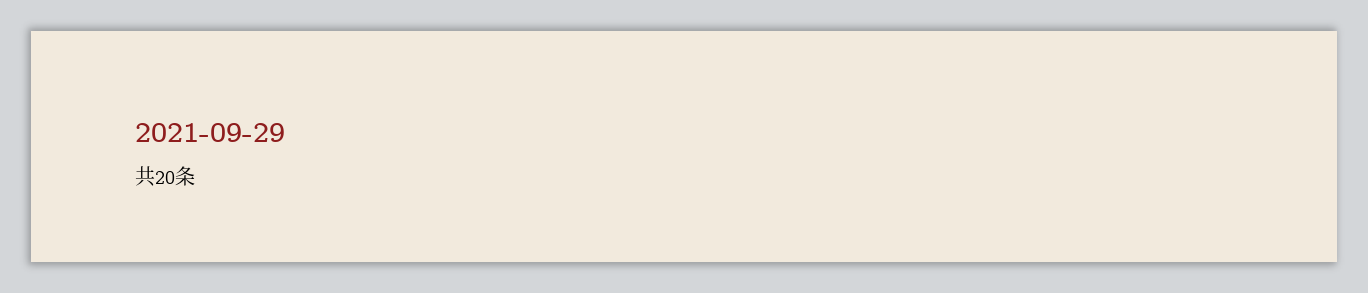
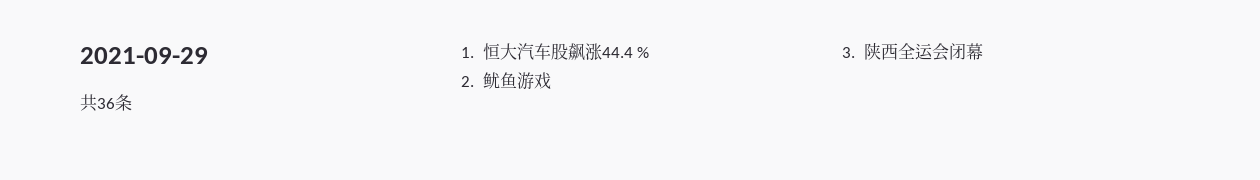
[155,171,175,184] 20 -> [97,98,115,109] 36
(195, 176) none -> [461,43,650,61] [461,72,551,90] [842,42,983,61] // 1.恒大汽车股飙涨44.4 % // 2.鱿鱼游戏 // 3.陕西全运会闭幕

